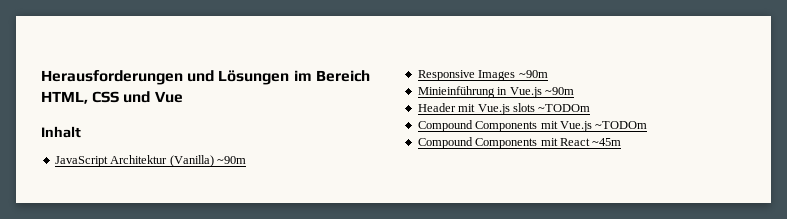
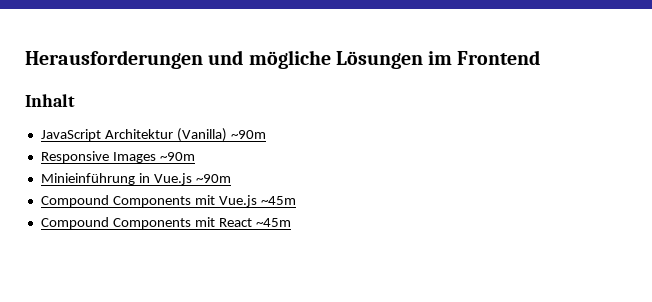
(215, 76) none -> [248,50,331,69] mögliche
[315,70,370,82] [41,91,183,104] Bereich HTML, CSS und Vue -> [457,50,541,65] Frontend
[417,103,591,115] // Header mit Vue.js slots ~TODOm -> (231, 178) none
[595,121,648,129] ~TODOm -> [260,196,296,205] ~45m

